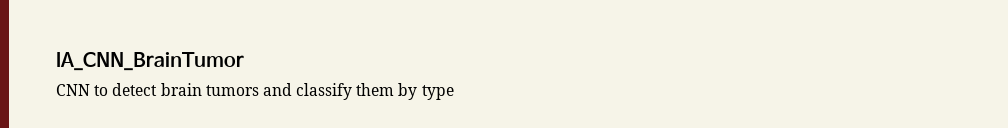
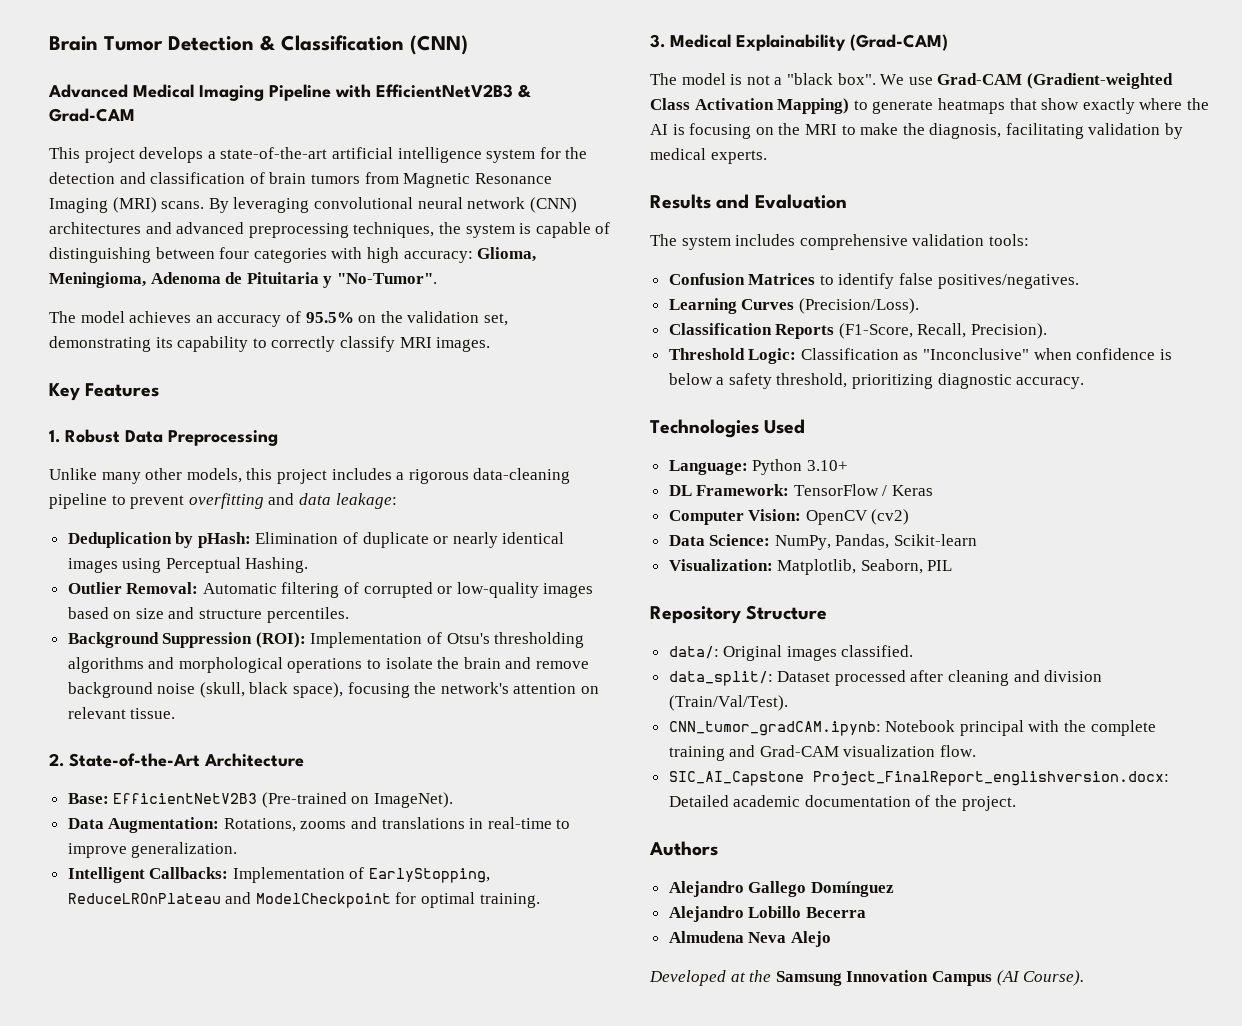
[56,52,244,71] [56,83,454,100] IA_CNN_BrainTumor // CNN to detect brain tumors and classify them by type -> [49,35,468,55] [48,84,531,101] [49,108,135,122] [49,147,588,163] [49,172,552,188] [49,197,577,213] [49,222,611,238] [49,247,537,263] [49,272,437,288] [49,311,508,327] [49,336,491,352] [49,383,160,401] [49,429,278,446] [49,468,571,484] [49,493,397,509] [67,532,565,548] [67,557,309,573] [67,582,594,598] [67,607,349,623] [67,632,585,648] [67,657,590,673] [67,682,600,698] [67,707,176,719] [49,753,304,767] [67,792,454,808] [67,817,571,833] [67,842,238,858] [67,867,491,883] [67,892,540,908] [650,34,948,51] [650,73,1173,89] [650,98,1209,114] [650,123,1184,139] [650,148,767,164] [650,194,847,209] [650,234,1029,250] [668,273,1079,289] [668,298,919,314] [668,323,1048,339] [668,348,1172,364] [668,373,1085,389] [650,419,806,438] [668,459,848,475] [668,484,934,496] [668,509,910,525] [668,534,978,550] [668,559,953,575] [650,605,828,624] [668,645,914,661] [668,670,1103,686] [668,695,788,711] [668,720,1156,736] [668,745,977,761] [668,771,1169,786] [668,795,1016,811] [649,841,718,856] [668,881,894,897] [668,906,866,922] [668,931,831,947] [649,970,1085,986] Brain Tumor Detection & Classification (CNN) // Advanced Medical Imaging Pipeline with EfficientNetV2B3 & Grad-CAM // This project develops a state-of-the-art artificial intelligence system for the detection and classification of brain tumors from Magnetic Resonance Imaging (MRI) scans. By leveraging convolutional neural network (CNN) architectures and advanced preprocessing techniques, the system is capable of distinguishing between four categories with high accuracy: Glioma, Meningioma, Adenoma de Pituitaria y "No-Tumor". // The model achieves an accuracy of 95.5% on the validation set, demonstrating its capability to correctly classify MRI images. // Key Features // 1. Robust Data Preprocessing // Unlike many other models, this project includes a rigorous data-cleaning pipeline to prevent overfitting and data leakage: // Deduplication by pHash: Elimination of duplicate or nearly identical images using Perceptual Hashing. // Outlier Removal: Automatic filtering of corrupted or low-quality images based on size and structure percentiles. // Background Suppression (ROI): Implementation of Otsu's thresholding algorithms and morphological operations to isolate the brain and remove background noise (skull, black space), focusing the network's attention on relevant tissue. // 2. State-of-the-Art Architecture // Base: EfficientNetV2B3 (Pre-trained on ImageNet). // Data Augmentation: Rotations, zooms and translations in real-time to improve generalization. // Intelligent Callbacks: Implementation of EarlyStopping, ReduceLROnPlateau and ModelCheckpoint for optimal training. // 3. Medical Explainability (Grad-CAM) // The model is not a "black box". We use Grad-CAM (Gradient-weighted Class Activation Mapping) to generate heatmaps that show exactly where the AI is focusing on the MRI to make the diagnosis, facilitating validation by medical experts. // Results and Evaluation // The system includes comprehensive validation tools: // Confusion Matrices to identify false positives/negatives. // Learning Curves (Precision/Loss). // Classification Reports (F1-Score, Recall, Precision). // Threshold Logic: Classification as "Inconclusive" when confidence is below a safety threshold, prioritizing diagnostic accuracy. // Technologies Used // Language: Python 3.10+ // DL Framework: TensorFlow / Keras // Computer Vision: OpenCV (cv2) // Data Science: NumPy, Pandas, Scikit-learn // Visualization: Matplotlib, Seaborn, PIL // Repository Structure // data/: Original images classified. // data_split/: Dataset processed after cleaning and division (Train/Val/Test). // CNN_tumor_gradCAM.ipynb: Notebook principal with the complete training and Grad-CAM visualization flow. // SIC_AI_Capstone Project_FinalReport_englishversion.docx: Detailed academic documentation of the project. // Authors // Alejandro Gallego Domínguez // Alejandro Lobillo Becerra // Almudena Neva Alejo // Developed at the Samsung Innovation Campus (AI Course).

